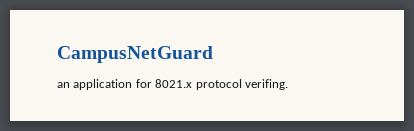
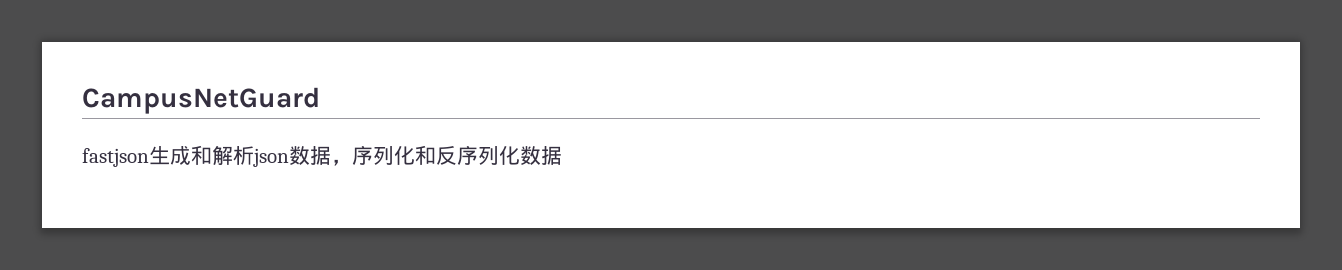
[57,79,288,90] an application for 8021.x protocol verifing. -> [82,145,562,167] fastjson生成和解析json数据，序列化和反序列化数据

